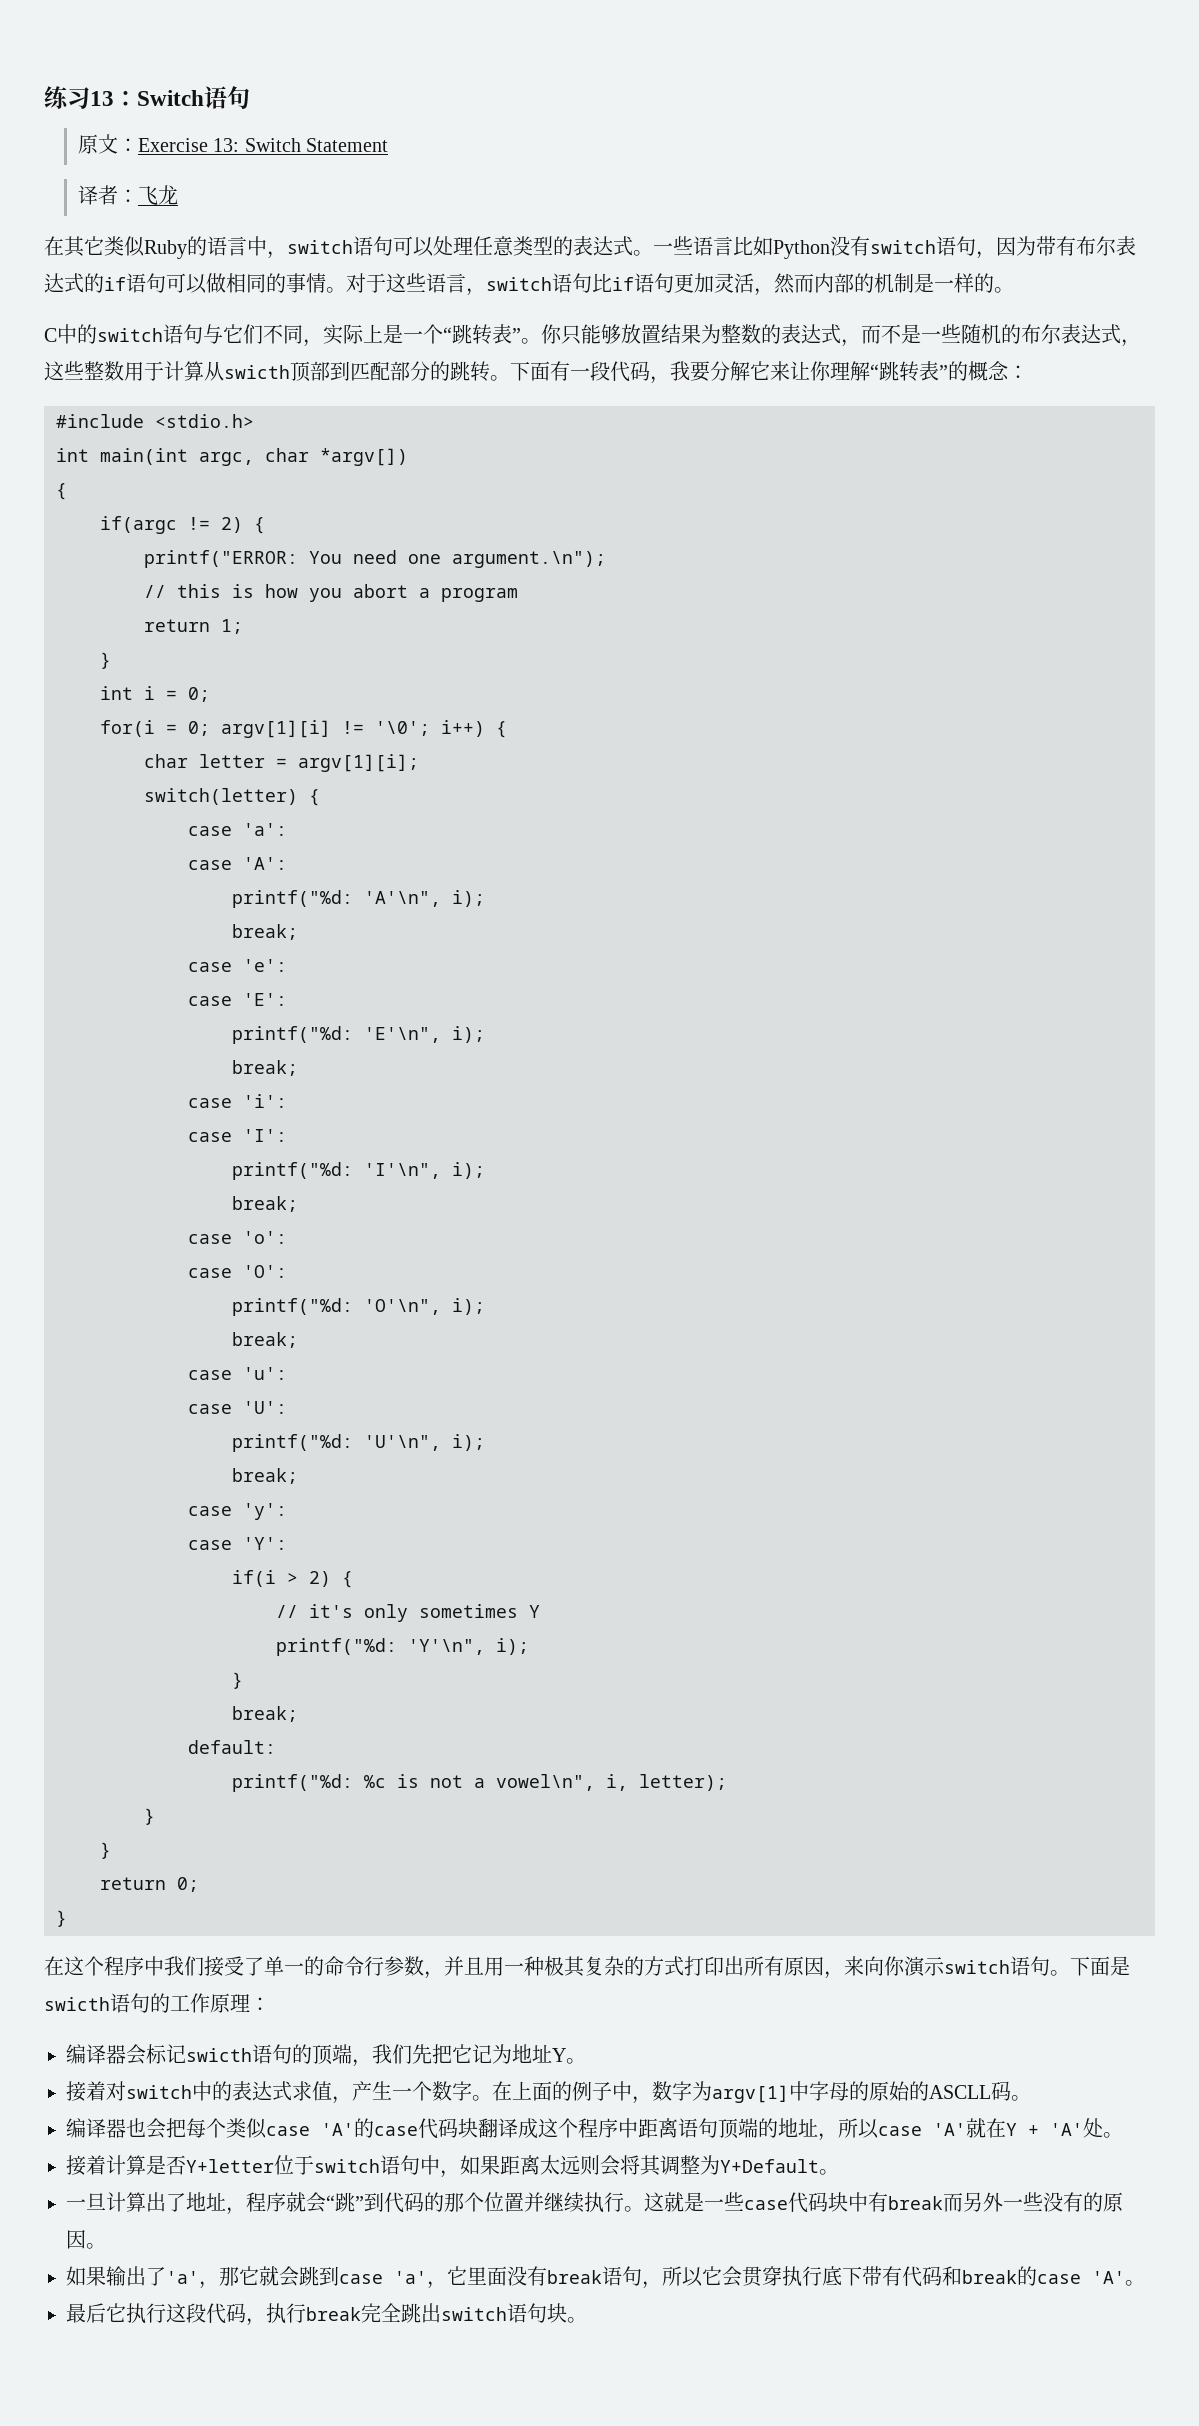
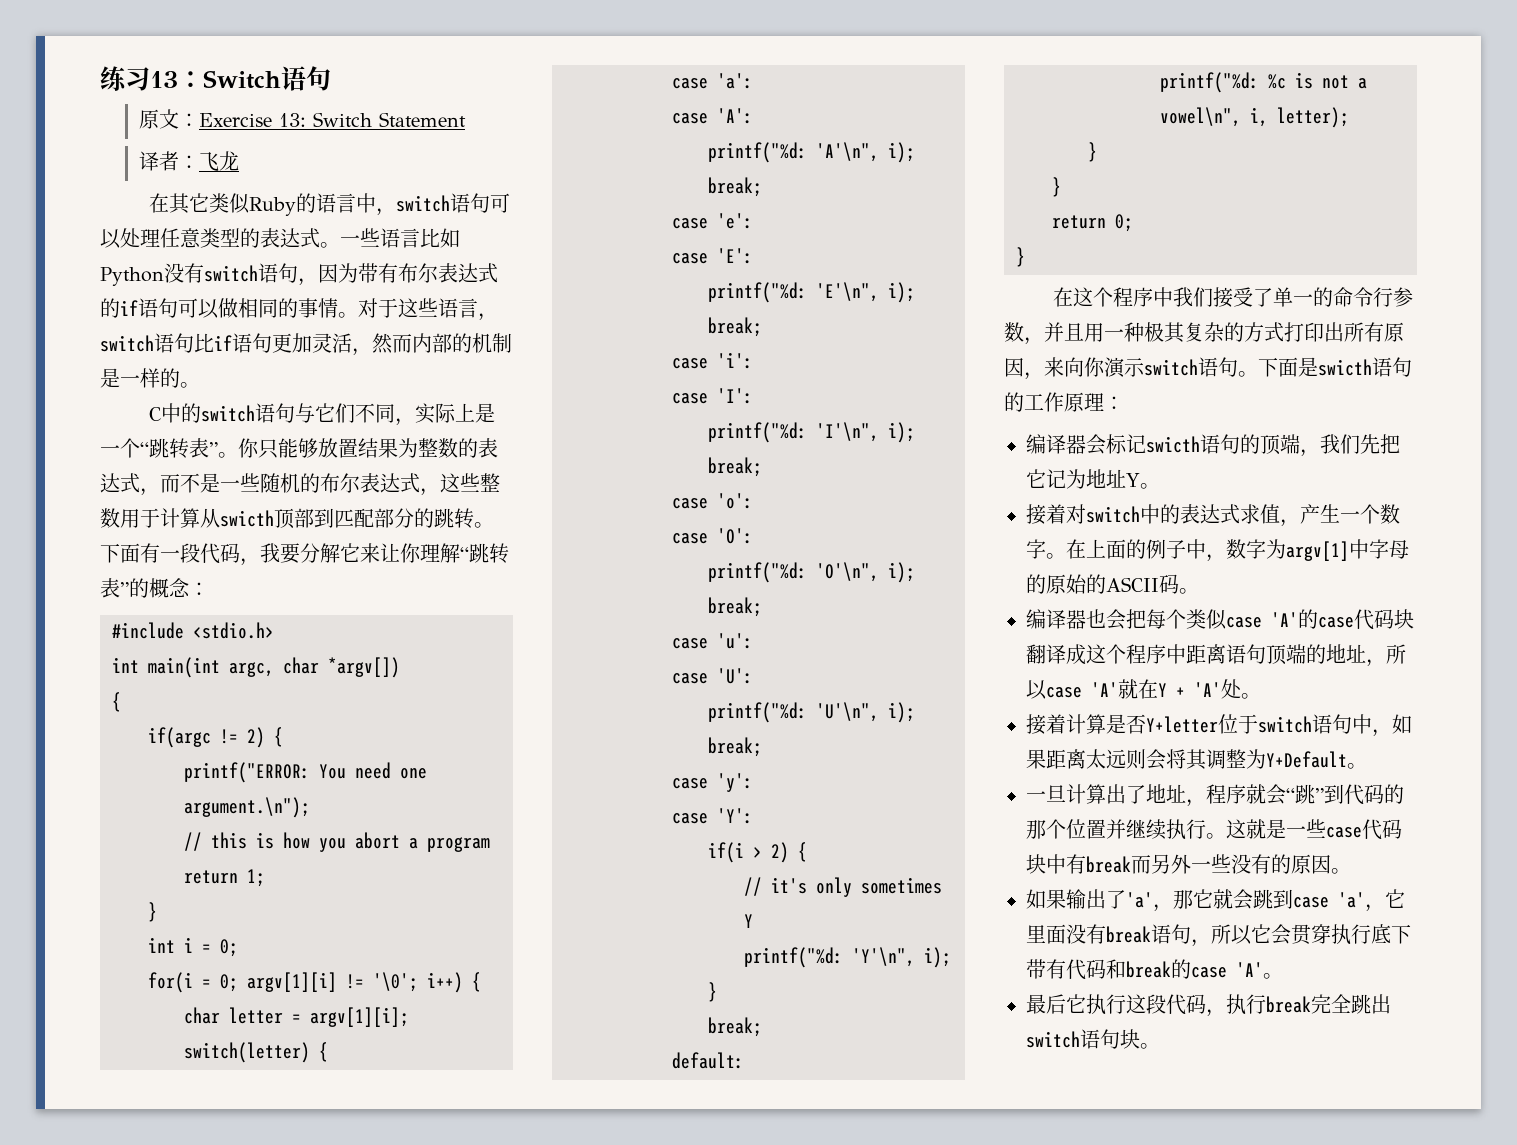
[929,2085,991,2099] ASCLL -> [1106,577,1159,592] ASCII

